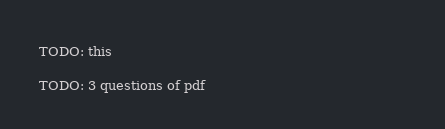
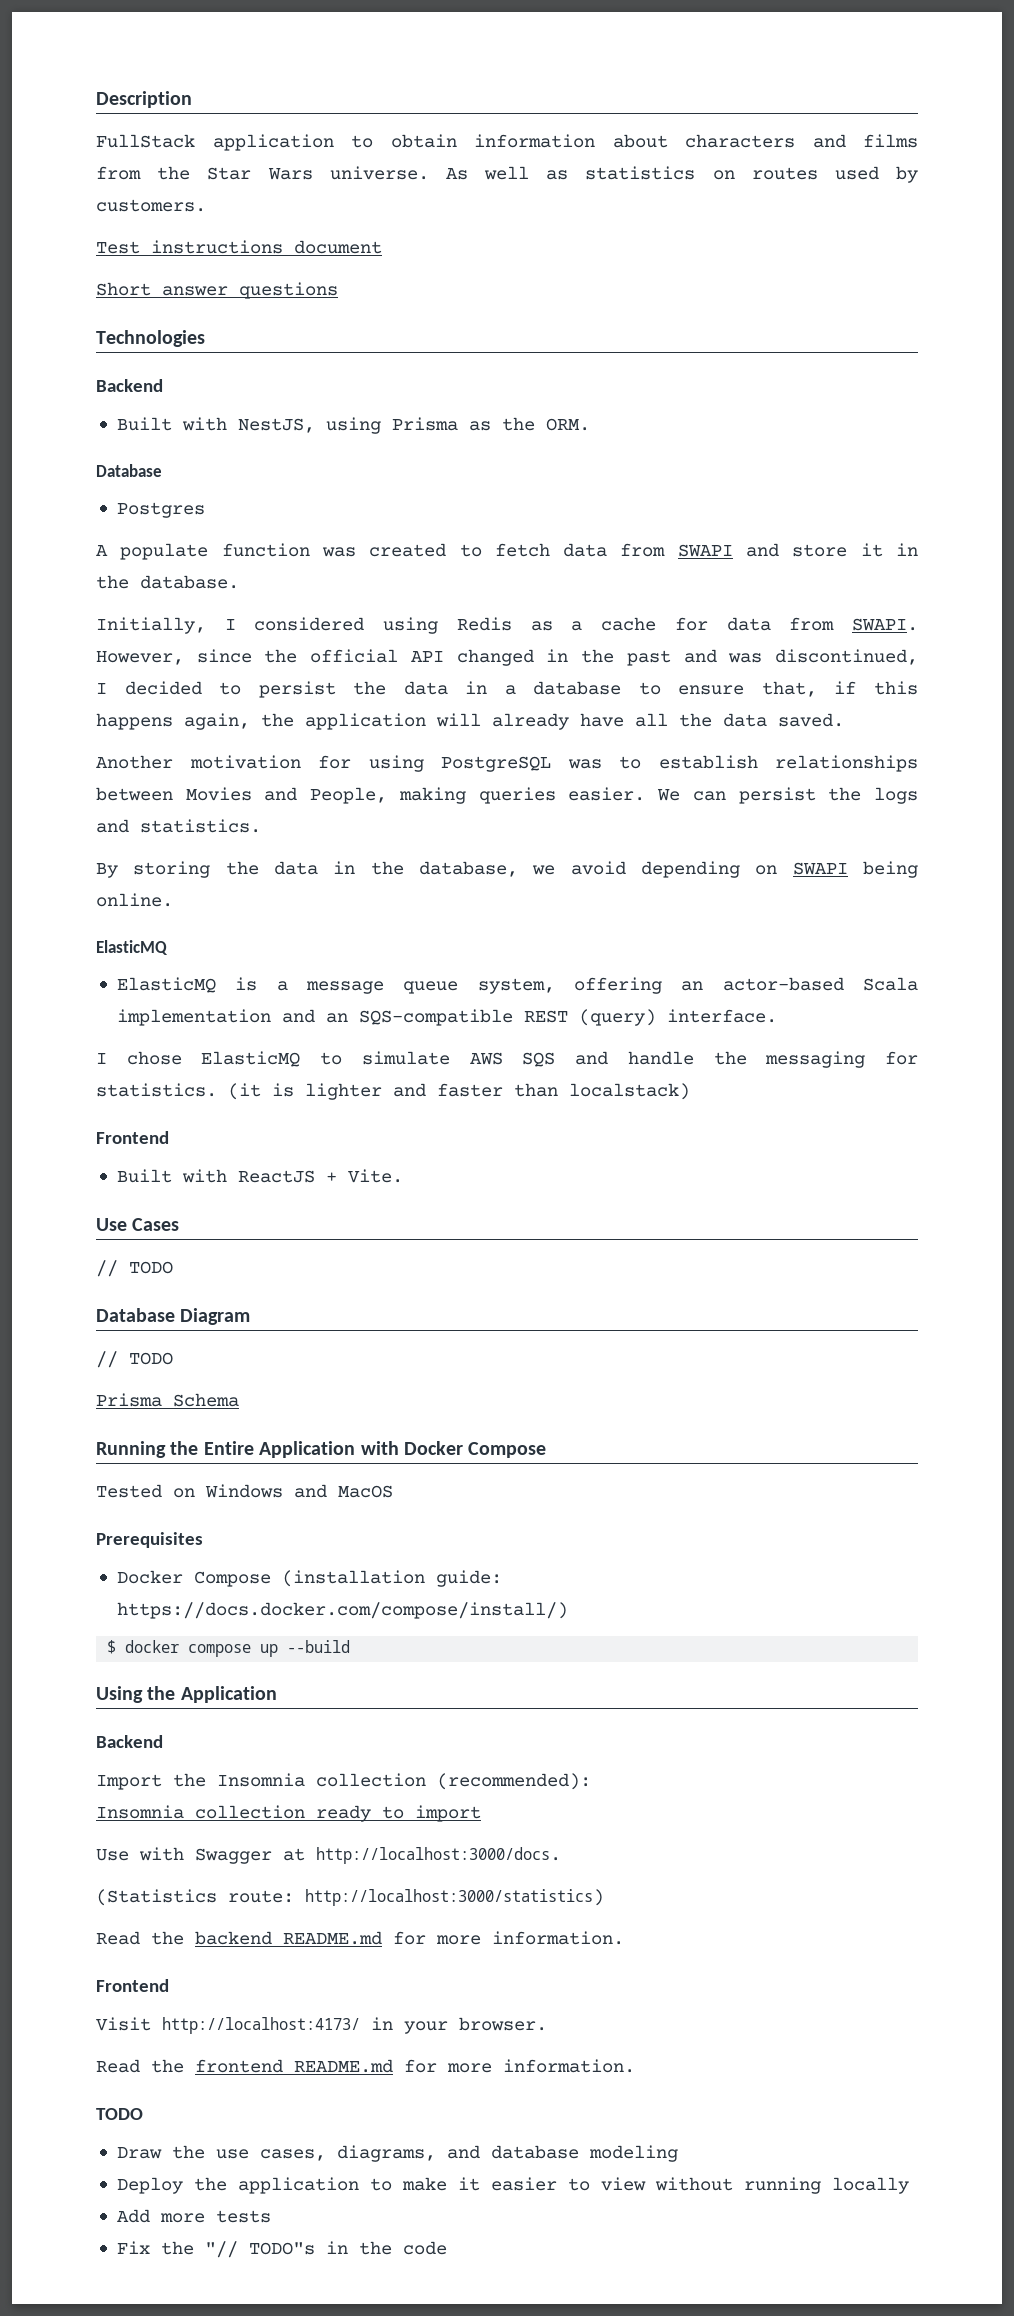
[39,46,112,56] [39,80,206,93] TODO: this // TODO: 3 questions of pdf -> [96,91,192,108] [96,134,918,151] [96,166,918,183] [96,199,206,212] [96,240,382,254] [96,282,338,299] [96,330,205,347] [96,379,163,392] [116,417,590,434] [96,464,162,477] [116,502,205,518] [96,543,918,560] [96,575,239,589] [96,617,919,634] [96,649,919,666] [96,681,919,698] [96,713,844,730] [96,755,918,772] [96,787,919,804] [96,819,261,833] [96,861,919,878] [96,893,173,907] [96,940,168,955] [116,977,918,994] [116,1009,777,1026] [96,1051,919,1068] [96,1083,690,1100] [96,1131,169,1144] [116,1169,403,1183] [96,1218,180,1231] [96,1260,173,1277] [96,1308,251,1325] [96,1351,173,1368] [96,1393,239,1407] [96,1441,547,1458] [96,1484,393,1498] [96,1532,203,1548] [116,1570,502,1587] [116,1602,568,1619] [107,1640,351,1657] [96,1686,277,1703] [96,1735,163,1748] [96,1773,591,1790] [96,1805,481,1822] [96,1847,561,1864] [96,1889,604,1906] [96,1931,624,1945] [96,1979,169,1992] [96,2017,547,2034] [96,2059,635,2073] [96,2108,143,2120] [116,2145,678,2162] [116,2177,909,2194] [116,2209,271,2223] [116,2241,447,2258] Description // FullStack application to obtain information about characters and films from the Star Wars universe. As well as statistics on routes used by customers. // Test instructions document // Short answer questions // Technologies // Backend // Built with NestJS, using Prisma as the ORM. // Database // Postgres // A populate function was created to fetch data from SWAPI and store it in the database. // Initially, I considered using Redis as a cache for data from SWAPI. However, since the official API changed in the past and was discontinued, I decided to persist the data in a database to ensure that, if this happens again, the application will already have all the data saved. // Another motivation for using PostgreSQL was to establish relationships between Movies and People, making queries easier. We can persist the logs and statistics. // By storing the data in the database, we avoid depending on SWAPI being online. // ElasticMQ // ElasticMQ is a message queue system, offering an actor-based Scala implementation and an SQS-compatible REST (query) interface. // I chose ElasticMQ to simulate AWS SQS and handle the messaging for statistics. (it is lighter and faster than localstack) // Frontend // Built with ReactJS + Vite. // Use Cases // // TODO // Database Diagram // // TODO // Prisma Schema // Running the Entire Application with Docker Compose // Tested on Windows and MacOS // Prerequisites // Docker Compose (installation guide: https://docs.docker.com/compose/install/) // $ docker compose up --build // Using the Application // Backend // Import the Insomnia collection (recommended): // Insomnia collection ready to import // Use with Swagger at http://localhost:3000/docs. // (Statistics route: http://localhost:3000/statistics) // Read the backend README.md for more information. // Frontend // Visit http://localhost:4173/ in your browser. // Read the frontend README.md for more information. // TODO // Draw the use cases, diagrams, and database modeling // Deploy the application to make it easier to view without running locally // Add more tests // Fix the "// TODO"s in the code

